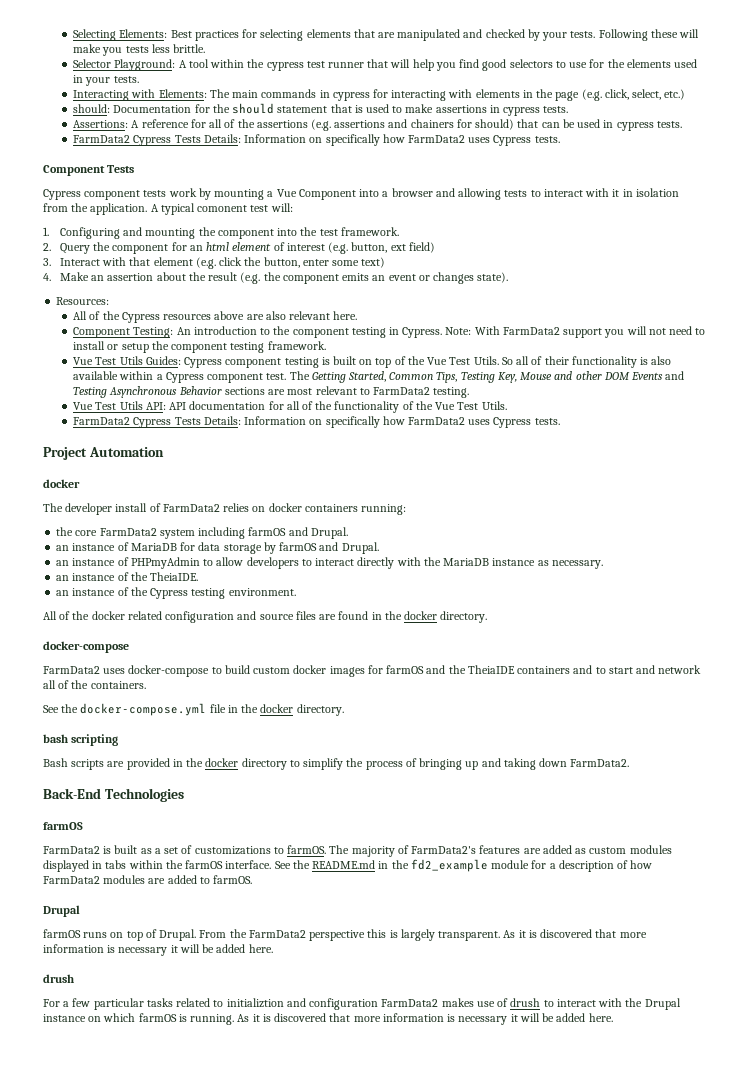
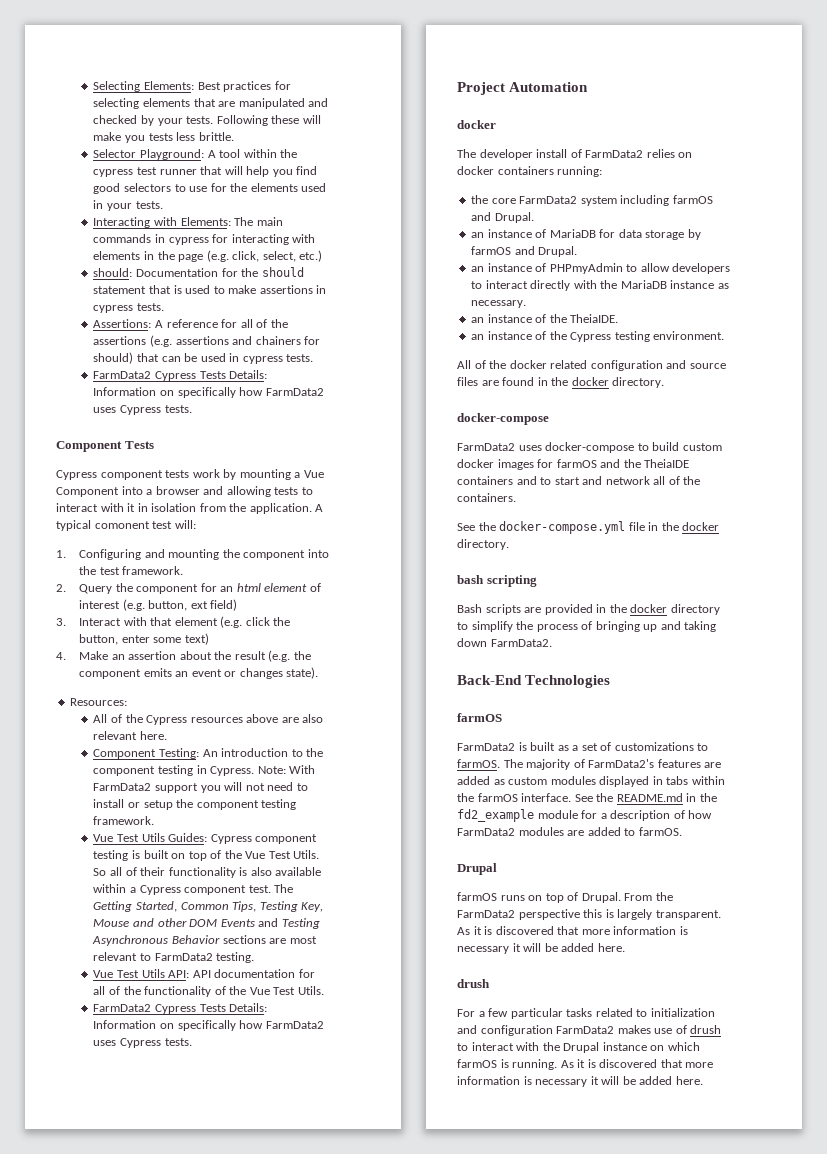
[226,998,284,1008] initializtion -> [650,1008,715,1017] initialization

